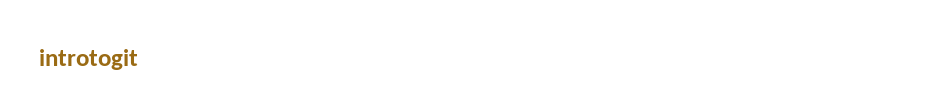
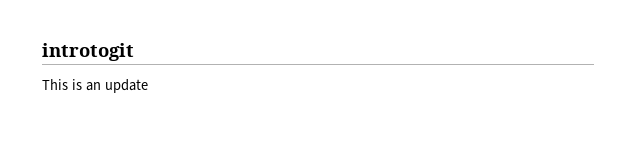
(138, 59) none -> [42,79,148,93] // This is an update

